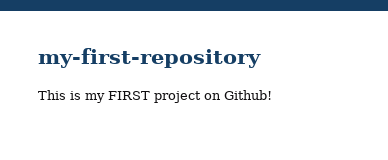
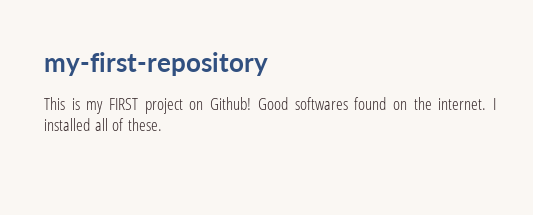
(272, 95) none -> [257,97,496,110] [44,118,162,131] Good softwares found on the internet. I installed all of these.

